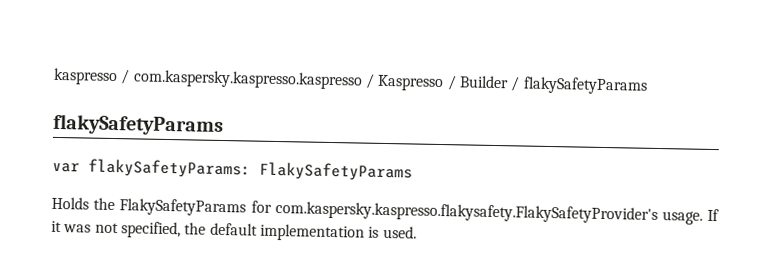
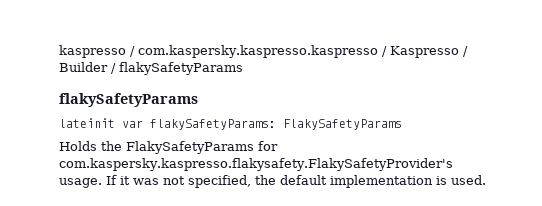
(224, 125) none -> [59,118,115,128] lateinit

